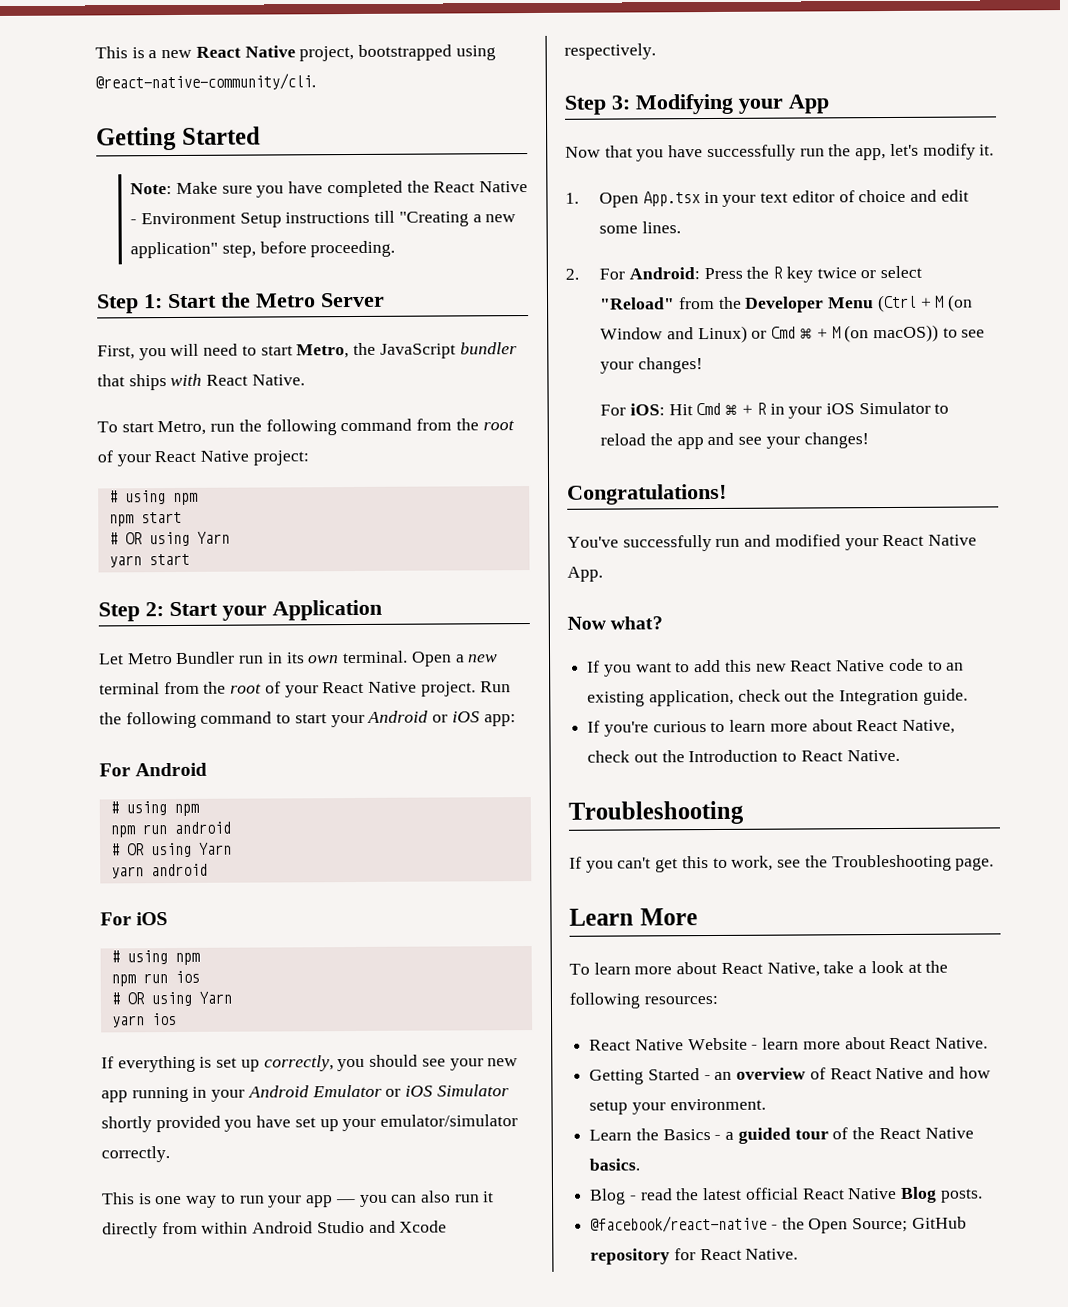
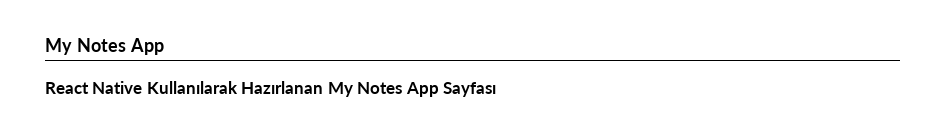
[95,44,496,62] [95,73,316,91] [96,126,261,151] [130,180,528,198] [130,210,517,228] [130,240,396,259] [96,292,385,314] [97,342,517,361] [97,373,305,391] [97,418,515,436] [97,450,309,467] [108,490,198,506] [108,511,182,527] [108,531,230,547] [108,553,190,568] [98,599,382,622] [98,650,499,667] [99,681,511,698] [99,710,516,729] [99,762,208,777] [109,801,199,817] [109,821,232,838] [110,842,232,858] [110,863,208,879] [100,912,169,926] [110,950,200,966] [110,970,200,987] [110,991,232,1007] [111,1013,177,1028] [101,1054,519,1073] [101,1084,509,1103] [101,1114,519,1133] [101,1146,170,1163] [102,1190,495,1208] [102,1220,448,1239] [564,43,656,60] [564,93,829,115] [565,143,995,162] [565,189,969,208] [599,221,681,234] [565,265,922,283] [600,294,973,313] [600,324,986,344] [600,357,703,374] [600,401,950,419] [600,432,869,450] [567,483,727,505] [567,534,978,552] [567,566,603,582] [567,616,664,630] [587,658,965,677] [587,688,968,707] [587,719,956,737] [587,749,900,763] [568,800,744,825] [569,854,995,873] [569,908,698,926] [569,960,949,977] [569,992,718,1009] [589,1037,989,1051] [589,1066,991,1085] [589,1098,766,1115] [589,1127,974,1144] [589,1158,641,1171] [589,1186,983,1205] [590,1215,967,1234] [590,1248,799,1265] This is a new React Native project, bootstrapped using @react-native-community/cli. // Getting Started // Note: Make sure you have completed the React Native - Environment Setup instructions till "Creating a new application" step, before proceeding. // Step 1: Start the Metro Server // First, you will need to start Metro, the JavaScript bundler that ships with React Native. // To start Metro, run the following command from the root of your React Native project: // # using npm // npm start // # OR using Yarn // yarn start // Step 2: Start your Application // Let Metro Bundler run in its own terminal. Open a new terminal from the root of your React Native project. Run the following command to start your Android or iOS app: // For Android // # using npm // npm run android // # OR using Yarn // yarn android // For iOS // # using npm // npm run ios // # OR using Yarn // yarn ios // If everything is set up correctly, you should see your new app running in your Android Emulator or iOS Simulator shortly provided you have set up your emulator/simulator correctly. // This is one way to run your app — you can also run it directly from within Android Studio and Xcode respectively. // Step 3: Modifying your App // Now that you have successfully run the app, let's modify it. // 1. Open App.tsx in your text editor of choice and edit some lines. // 2. For Android: Press the R key twice or select "Reload" from the Developer Menu (Ctrl + M (on Window and Linux) or Cmd ⌘ + M (on macOS)) to see your changes! // For iOS: Hit Cmd ⌘ + R in your iOS Simulator to reload the app and see your changes! // Congratulations! // You've successfully run and modified your React Native App. // Now what? // If you want to add this new React Native code to an existing application, check out the Integration guide. // If you're curious to learn more about React Native, check out the Introduction to React Native. // Troubleshooting // If you can't get this to work, see the Troubleshooting page. // Learn More // To learn more about React Native, take a look at the following resources: // React Native Website - learn more about React Native. // Getting Started - an overview of React Native and how setup your environment. // Learn the Basics - a guided tour of the React Native basics. // Blog - read the latest official React Native Blog posts. // @facebook/react-native - the Open Source; GitHub repository for React Native. -> [45,38,164,55] [45,81,497,97] My Notes App // React Native Kullanılarak Hazırlanan My Notes App Sayfası

